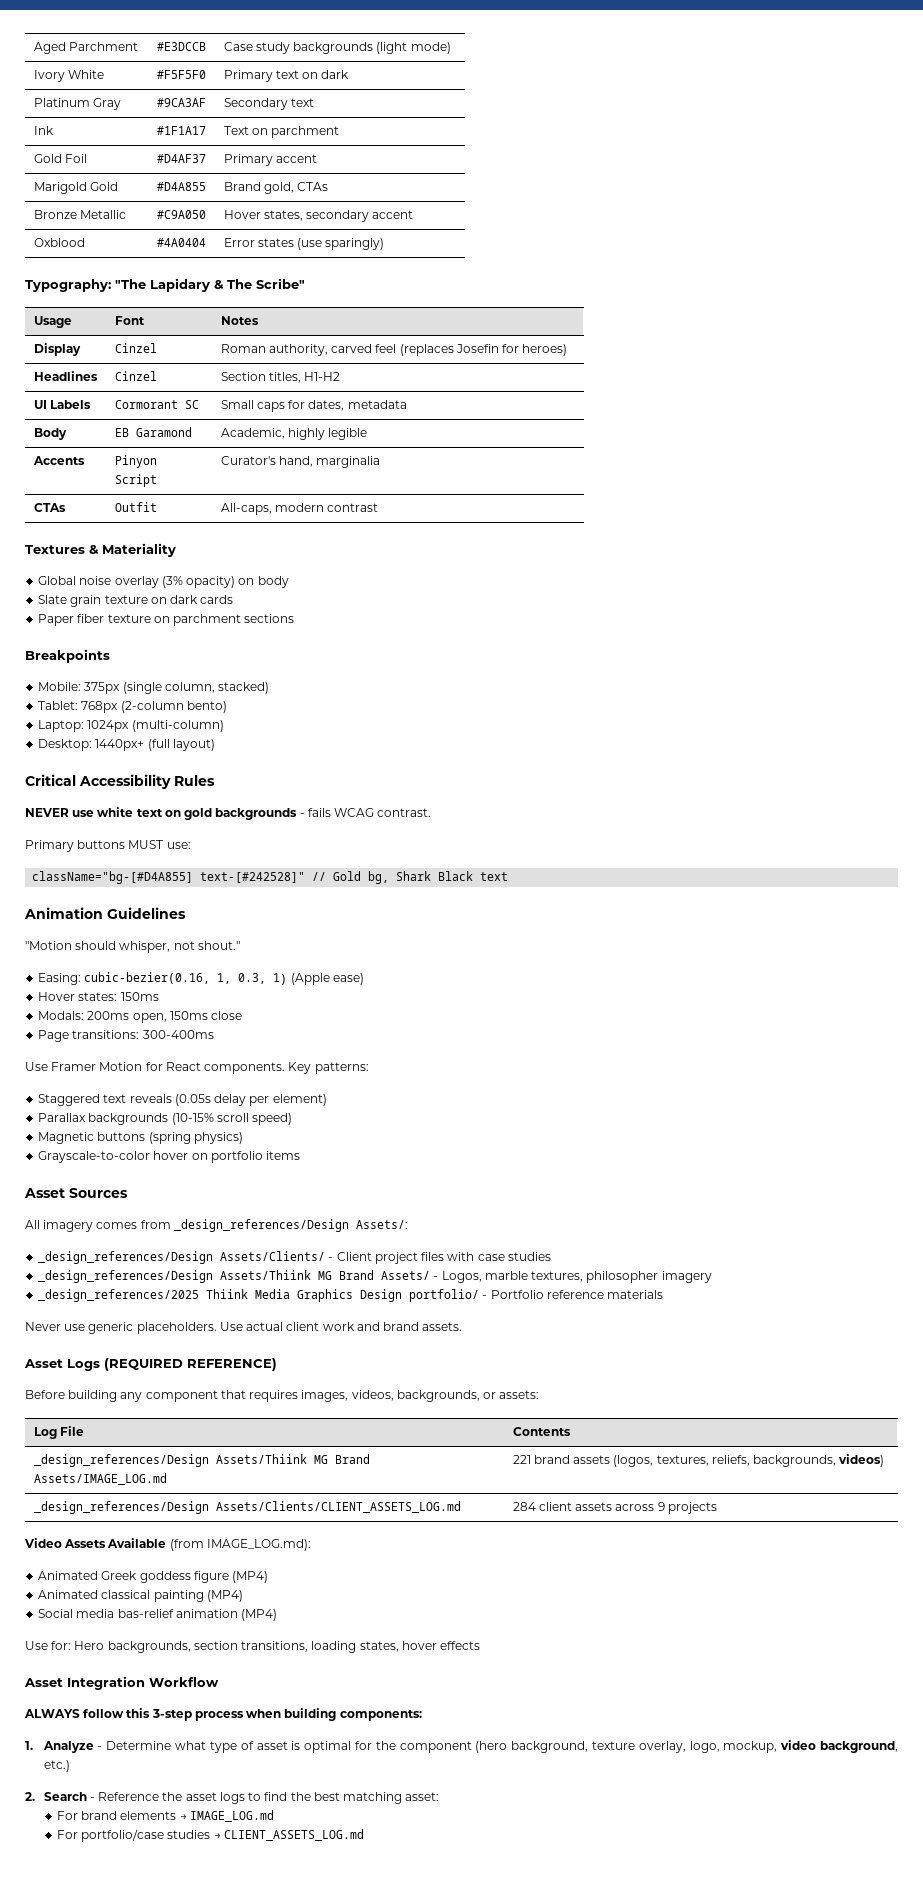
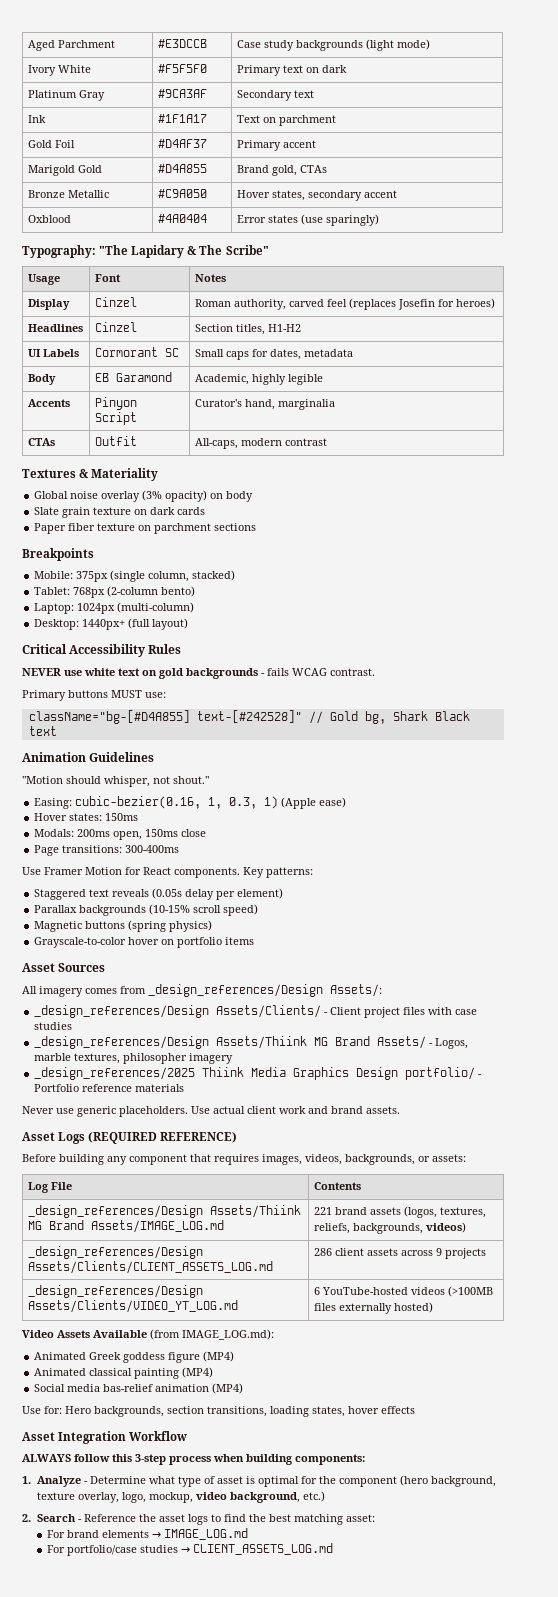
[512,1502,536,1511] 284 -> [313,1248,332,1256] 286
(717, 1508) none -> [27,1285,203,1298] [27,1300,238,1313] [313,1286,493,1297] [313,1302,433,1314] // _design_references/Design Assets/Clients/VIDEO_YT_LOG.md | 6 YouTube-hosted videos (>100MB files externally hosted)

